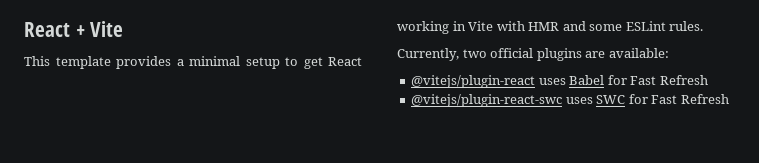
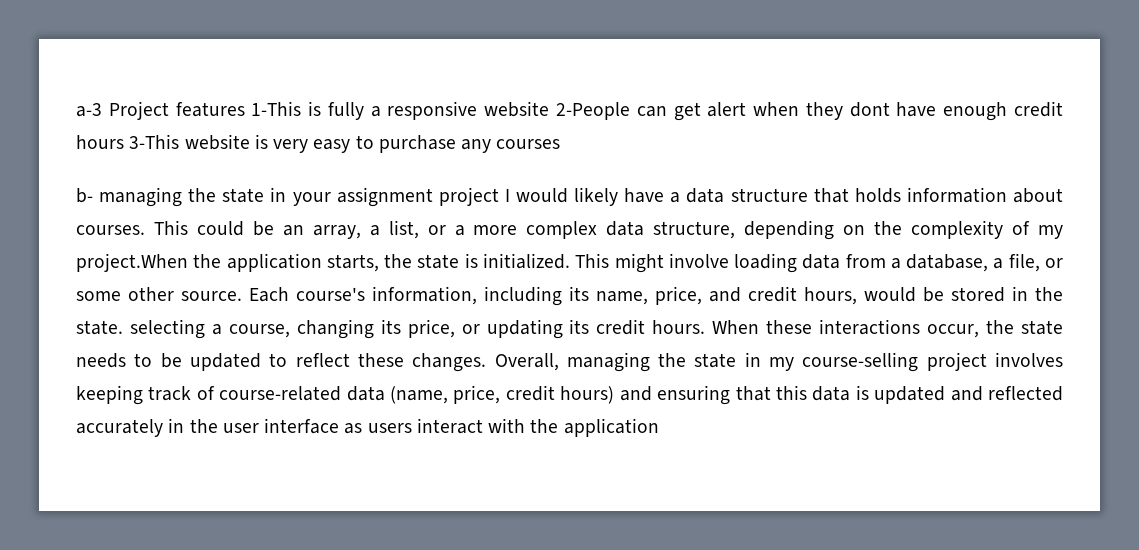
[24,21,124,37] [24,56,362,69] [397,21,704,34] [397,48,669,61] [411,75,708,88] [411,94,729,107] React + Vite // This template provides a minimal setup to get React working in Vite with HMR and some ESLint rules. // Currently, two official plugins are available: // @vitejs/plugin-react uses Babel for Fast Refresh // @vitejs/plugin-react-swc uses SWC for Fast Refresh -> [76,101,1064,121] [76,134,561,153] [76,187,1063,207] [76,220,1063,240] [76,253,1064,273] [76,286,1063,306] [76,319,1064,339] [76,352,1063,372] [76,385,1063,405] [76,418,659,437] a-3 Project features 1-This is fully a responsive website 2-People can get alert when they dont have enough credit hours 3-This website is very easy to purchase any courses // b- managing the state in your assignment project I would likely have a data structure that holds information about courses. This could be an array, a list, or a more complex data structure, depending on the complexity of my project.When the application starts, the state is initialized. This might involve loading data from a database, a file, or some other source. Each course's information, including its name, price, and credit hours, would be stored in the state. selecting a course, changing its price, or updating its credit hours. When these interactions occur, the state needs to be updated to reflect these changes. Overall, managing the state in my course-selling project involves keeping track of course-related data (name, price, credit hours) and ensuring that this data is updated and reflected accurately in the user interface as users interact with the application

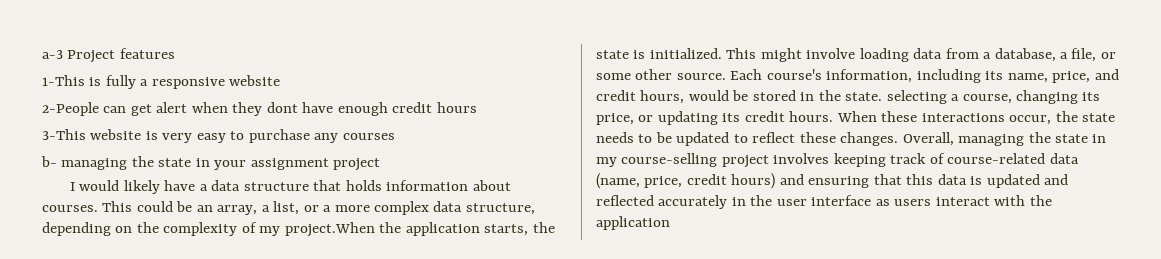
(245, 109) none -> (175, 53) //
(550, 109) none -> (281, 80) //
(124, 142) none -> (477, 107) //
(499, 196) none -> (381, 164) //

